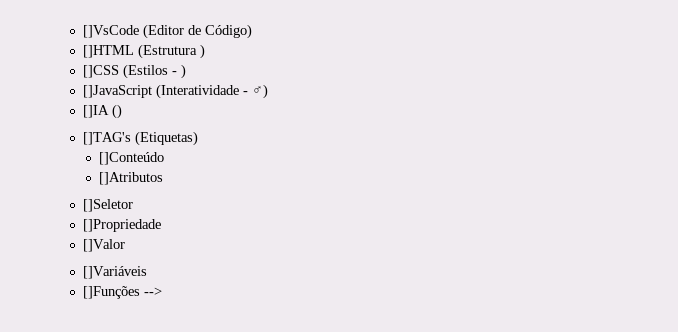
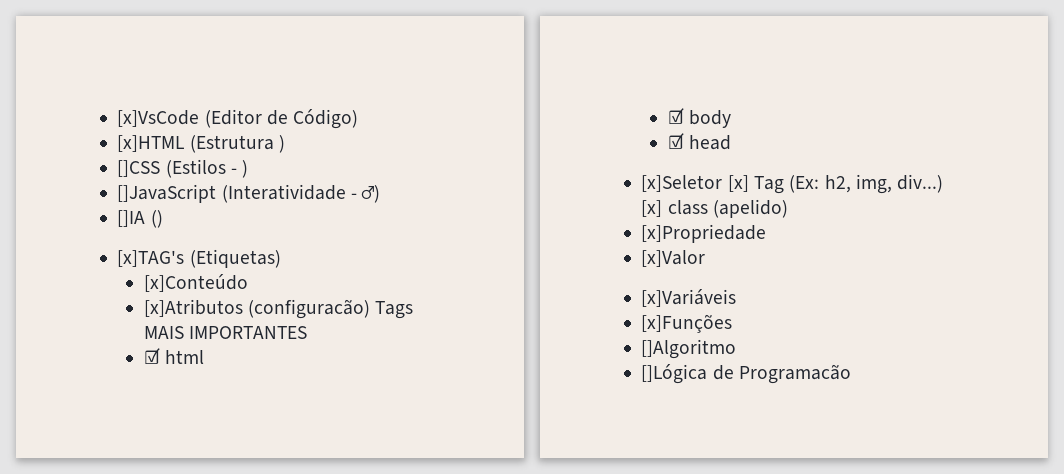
[82,25,139,38] []VsCode -> [117,110,200,127] [x]VsCode
[82,45,134,58] []HTML -> [117,135,185,152] [x]HTML
[82,132,131,145] []TAG's -> [117,250,185,267] [x]TAG's
[99,152,165,165] [99,172,164,185] [82,199,133,212] [82,219,161,232] [82,239,125,252] [82,266,147,279] [82,286,162,299] []Conteúdo // []Atributos // []Seletor // []Propriedade // []Valor // []Variáveis // []Funções --> -> [143,274,248,292] [143,299,414,319] [143,326,308,339] [143,348,205,364] [667,108,732,128] [667,133,732,150] [641,174,944,194] [641,199,788,218] [641,224,767,243] [641,250,706,267] [641,289,737,307] [641,314,733,333] [641,339,737,359] [641,364,851,384] [x]Conteúdo // [x]Atributos (configuracão) Tags MAIS IMPORTANTES // ☑ html // ☑ body // ☑ head // [x]Seletor [x] Tag (Ex: h2, img, div...) [x] class (apelido) // [x]Propriedade // [x]Valor // [x]Variáveis // [x]Funções // []Algoritmo // []Lógica de Programacão

